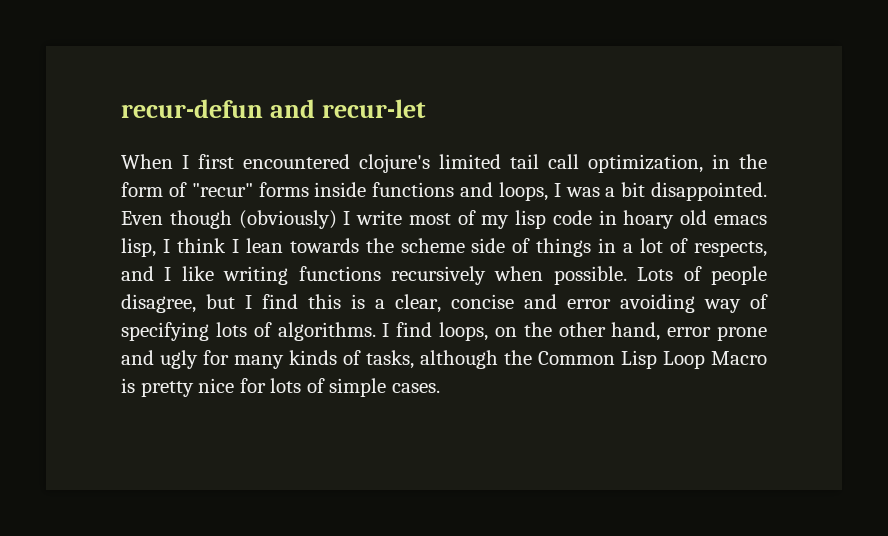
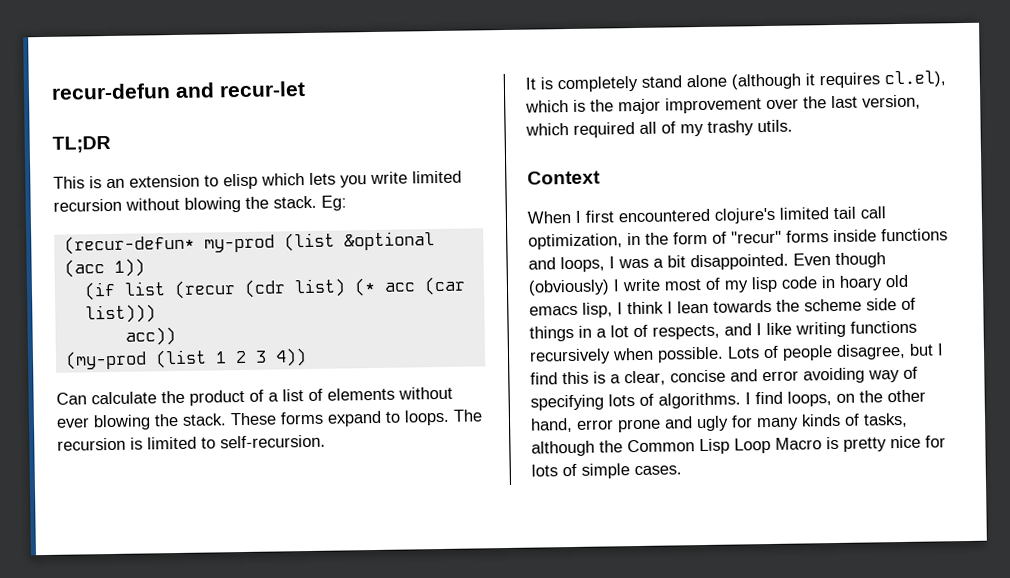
(427, 108) none -> [52,135,111,153] [53,170,462,190] [53,195,347,213] [63,231,435,255] [63,258,145,278] [83,276,466,301] [84,304,156,324] [124,327,176,346] [64,348,307,370] [56,386,453,406] [56,409,483,431] [57,434,326,451] [525,70,946,93] [525,94,921,115] [525,119,793,138] [527,170,601,185] // TL;DR // This is an extension to elisp which lets you write limited recursion without blowing the stack. Eg: // (recur-defun* my-prod (list &optional (acc 1)) // (if list (recur (cdr list) (* acc (car list))) // acc)) // (my-prod (list 1 2 3 4)) // Can calculate the product of a list of elements without ever blowing the stack. These forms expand to loops. The recursion is limited to self-recursion. // It is completely stand alone (although it requires cl.el), which is the major improvement over the last version, which required all of my trashy utils. // Context

